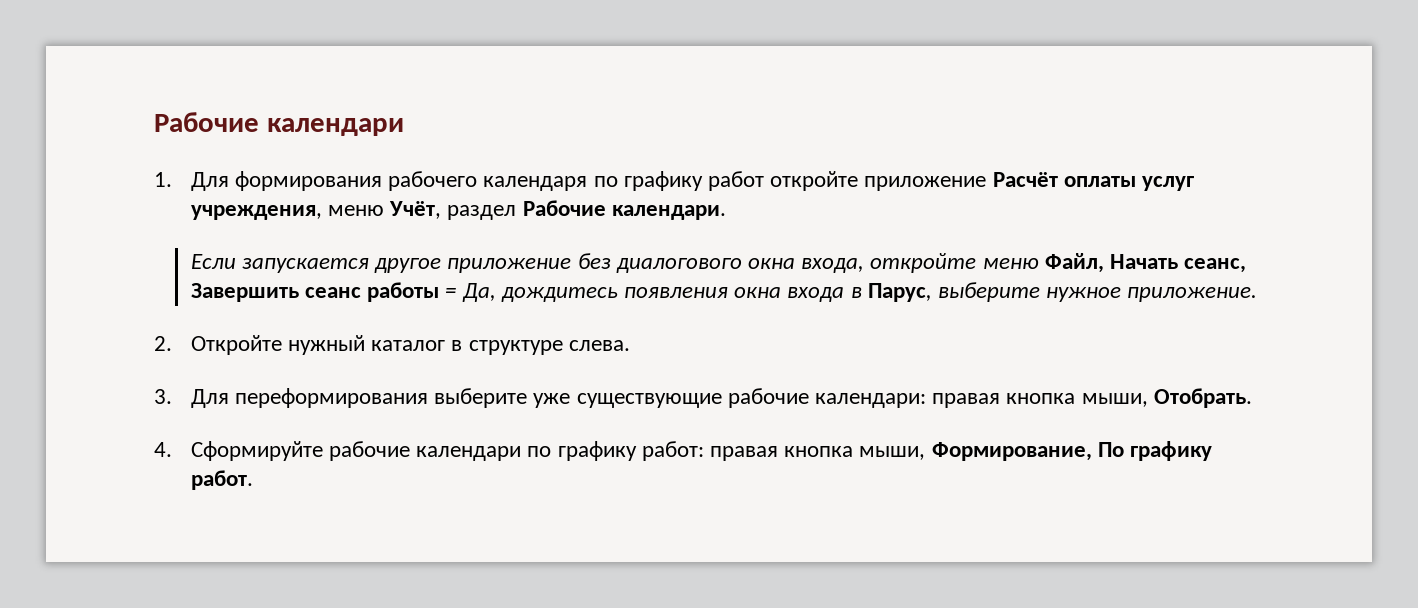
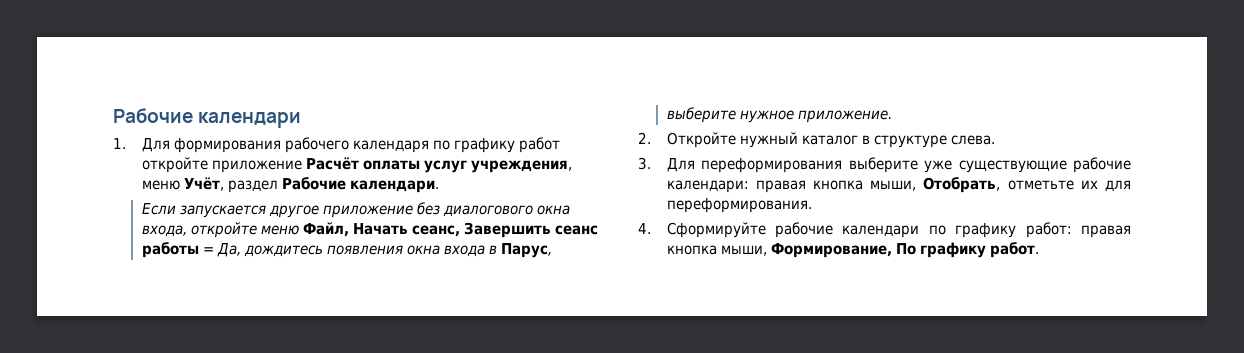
[1153,388,1252,408] Отобрать. -> [923,177,1131,193] [666,198,812,213] Отобрать, отметьте их для переформирования.

